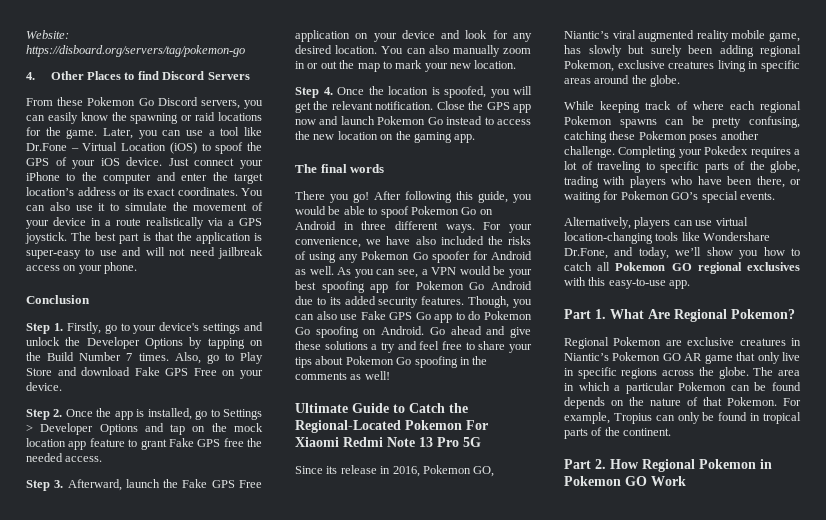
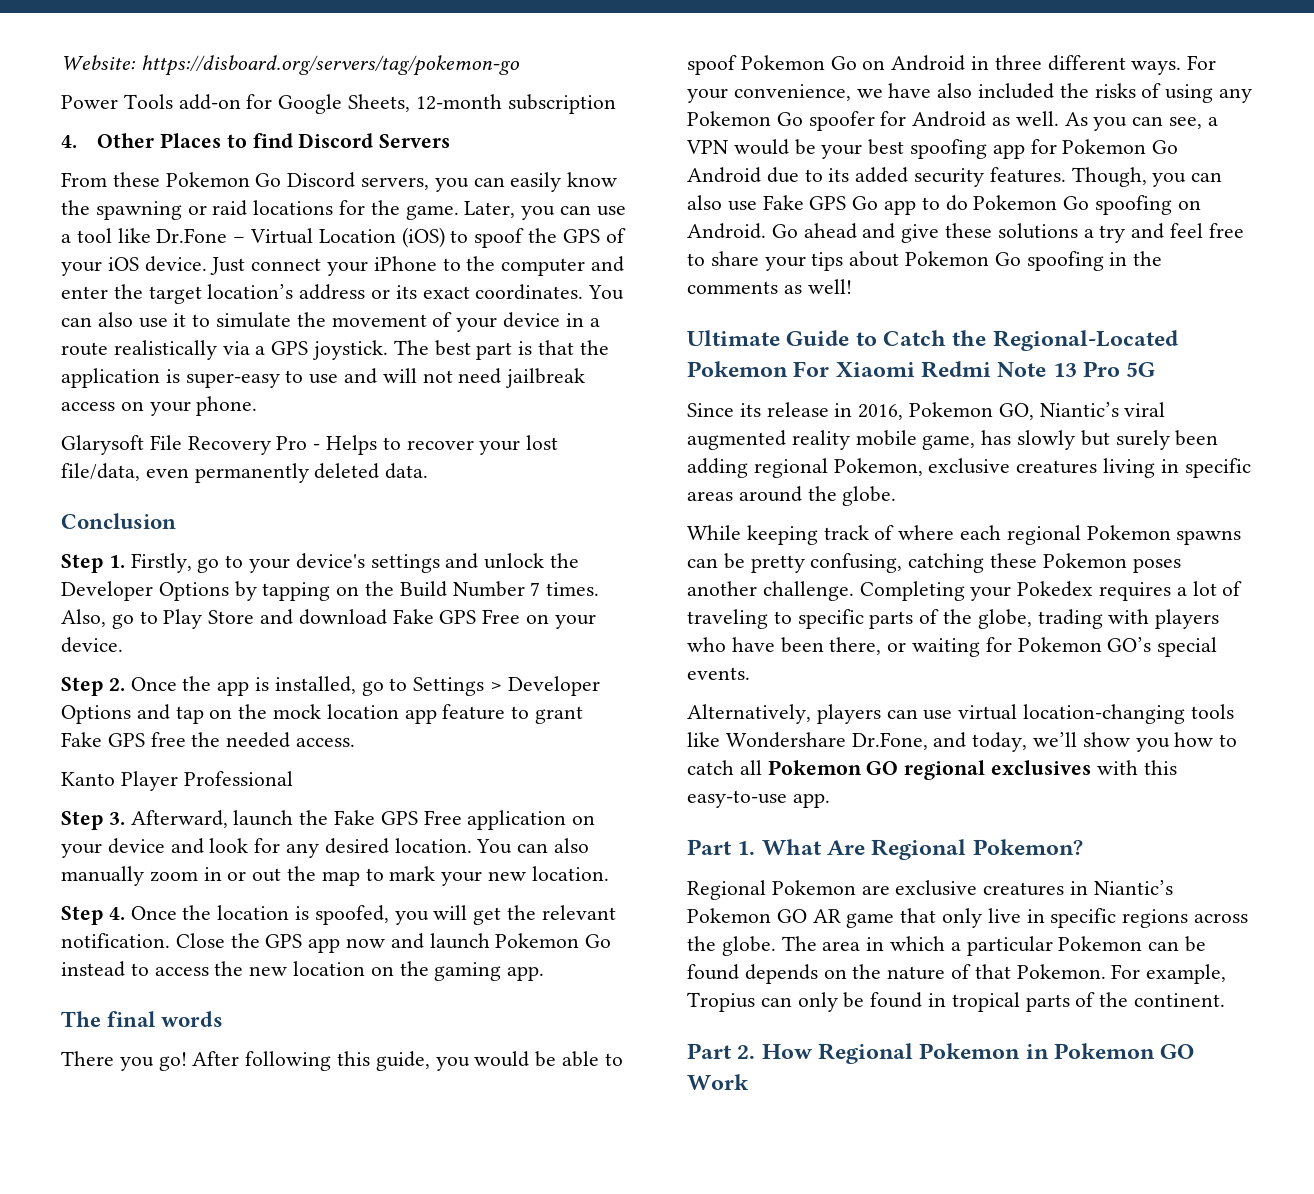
(245, 51) none -> [61,94,616,114] // Power Tools add-on for Google Sheets, 12-month subscription
(138, 268) none -> [61,435,559,455] [61,463,429,483] // Glarysoft File Recovery Pro - Helps to recover your lost file/data, even permanently deleted data.
(103, 459) none -> [61,771,293,791] // Kanto Player Professional

